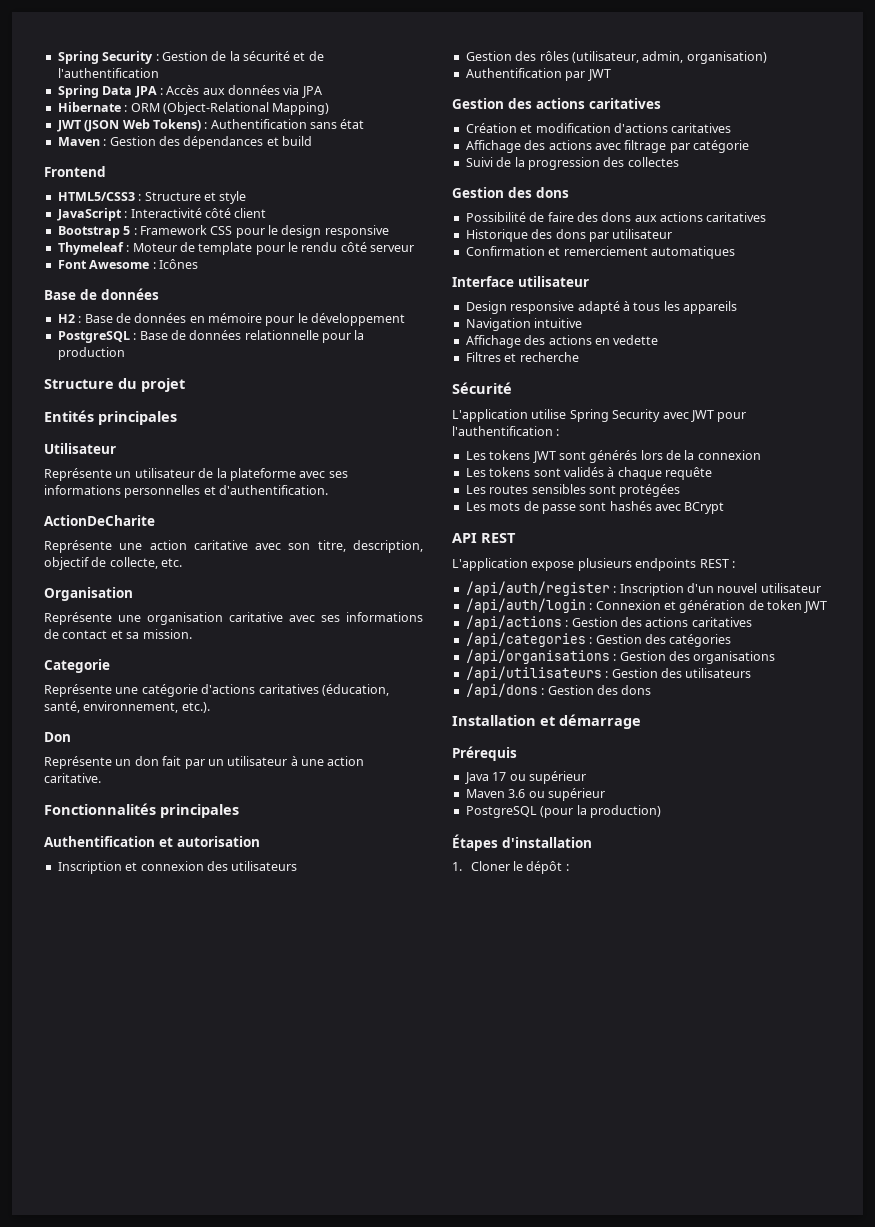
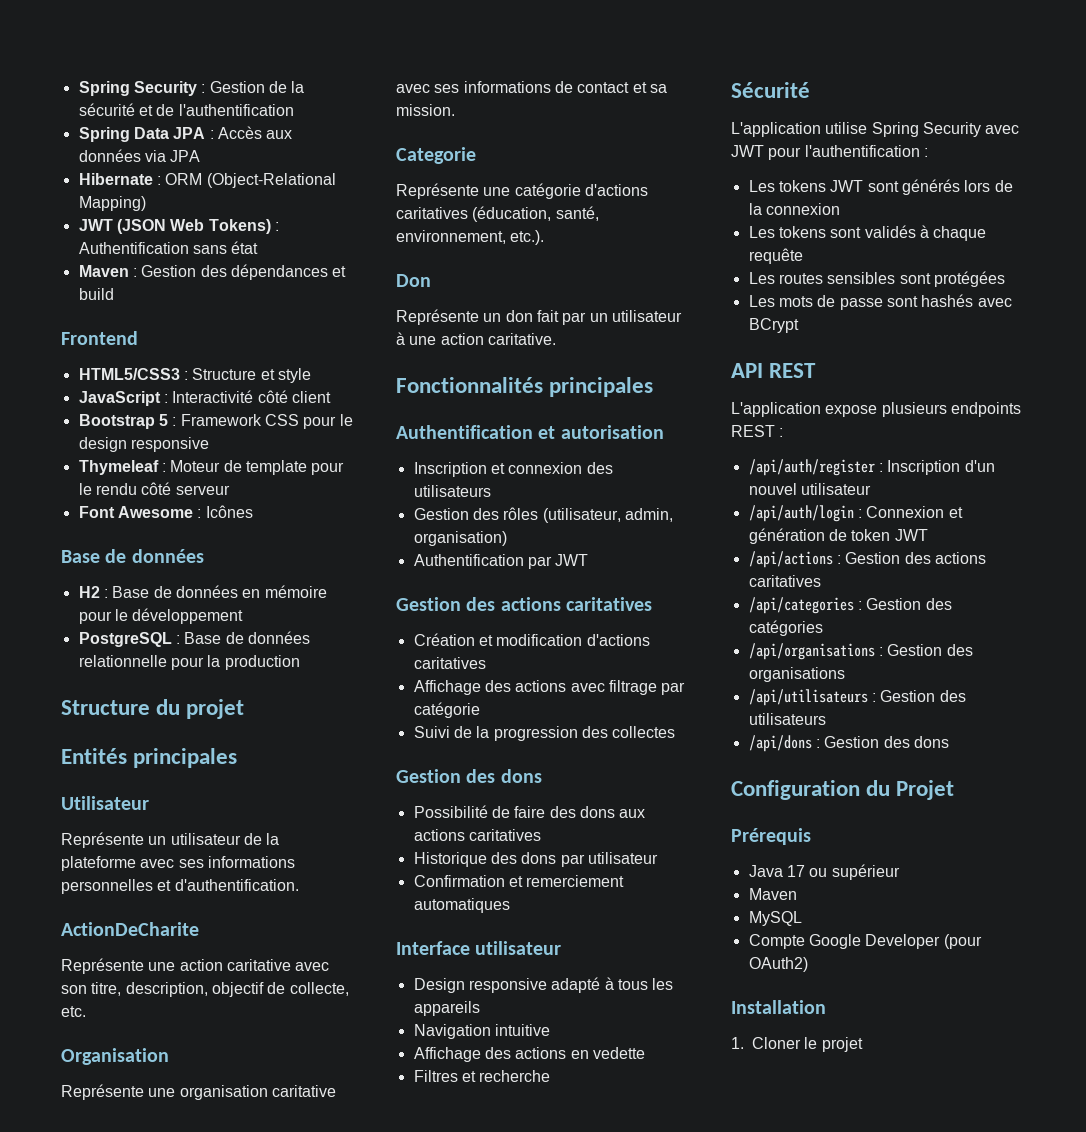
[452,714,641,729] Installation et démarrage -> [731,780,955,800] Configuration du Projet
[508,788,605,801] [465,805,661,818] [452,834,592,851] 3.6 ou supérieur // PostgreSQL (pour la production) // Étapes d'installation -> [748,911,802,926] [748,934,982,949] [748,957,808,972] [731,1000,826,1014] // MySQL // Compte Google Developer (pour OAuth2) // Installation
[526,861,569,874] dépôt : -> [821,1037,863,1052] projet

